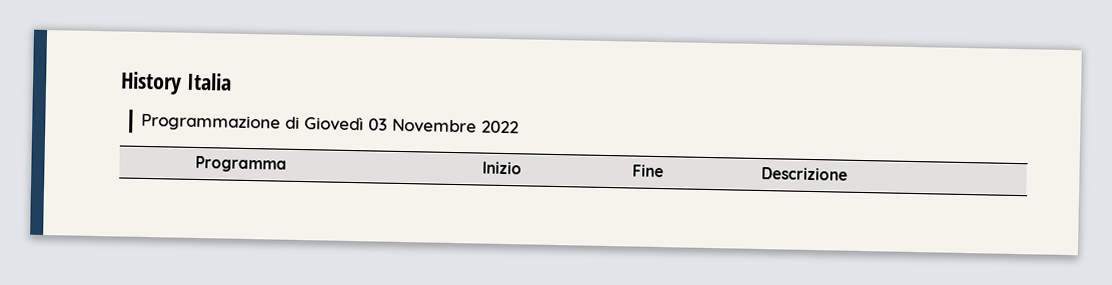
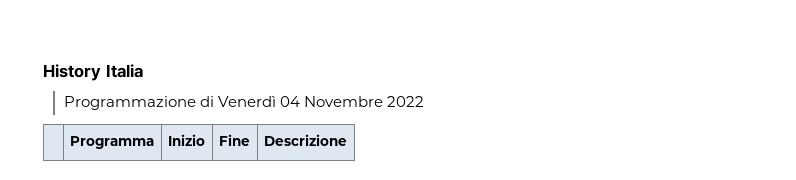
[304,116,389,132] Giovedì 03 -> [217,96,300,107] Venerdì 04

